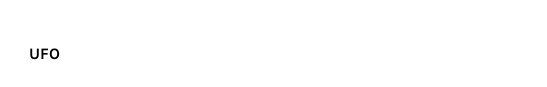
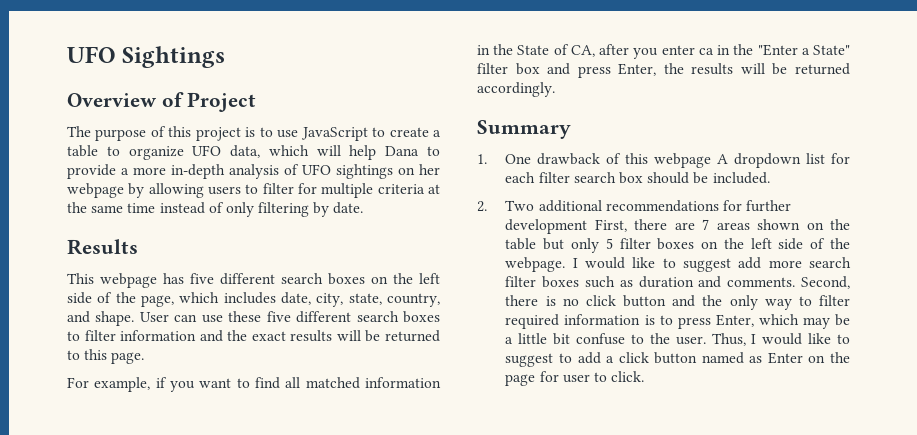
[29,48,60,60] UFO -> [67,46,226,68] [67,92,257,112] [67,126,441,141] [67,145,440,160] [67,164,440,179] [67,183,440,198] [67,202,364,217] [67,239,138,255] [67,273,440,288] [67,292,440,307] [67,311,441,326] [67,330,440,342] [67,349,145,364] [67,377,441,392] [477,44,850,59] [477,63,850,78] [477,82,555,97] [477,120,571,139] [477,153,850,168] [505,172,770,184] [477,200,792,212] [505,219,850,234] [505,238,850,253] [505,257,851,272] [505,276,850,289] [505,295,850,310] [505,314,850,329] [505,333,850,346] [505,352,850,367] [505,371,645,386] UFO Sightings // Overview of Project // The purpose of this project is to use JavaScript to create a table to organize UFO data, which will help Dana to provide a more in-depth analysis of UFO sightings on her webpage by allowing users to filter for multiple criteria at the same time instead of only filtering by date. // Results // This webpage has five different search boxes on the left side of the page, which includes date, city, state, country, and shape. User can use these five different search boxes to filter information and the exact results will be returned to this page. // For example, if you want to find all matched information in the State of CA, after you enter ca in the "Enter a State" filter box and press Enter, the results will be returned accordingly. // Summary // 1. One drawback of this webpage A dropdown list for each filter search box should be included. // 2. Two additional recommendations for further development First, there are 7 areas shown on the table but only 5 filter boxes on the left side of the webpage. I would like to suggest add more search filter boxes such as duration and comments. Second, there is no click button and the only way to filter required information is to press Enter, which may be a little bit confuse to the user. Thus, I would like to suggest to add a click button named as Enter on the page for user to click.

